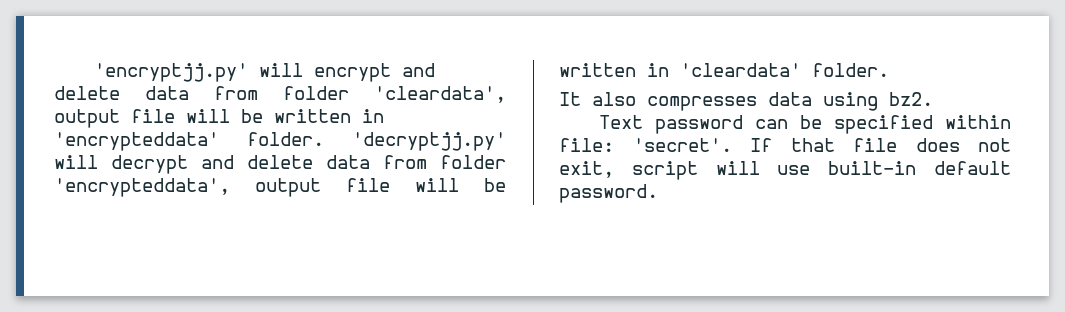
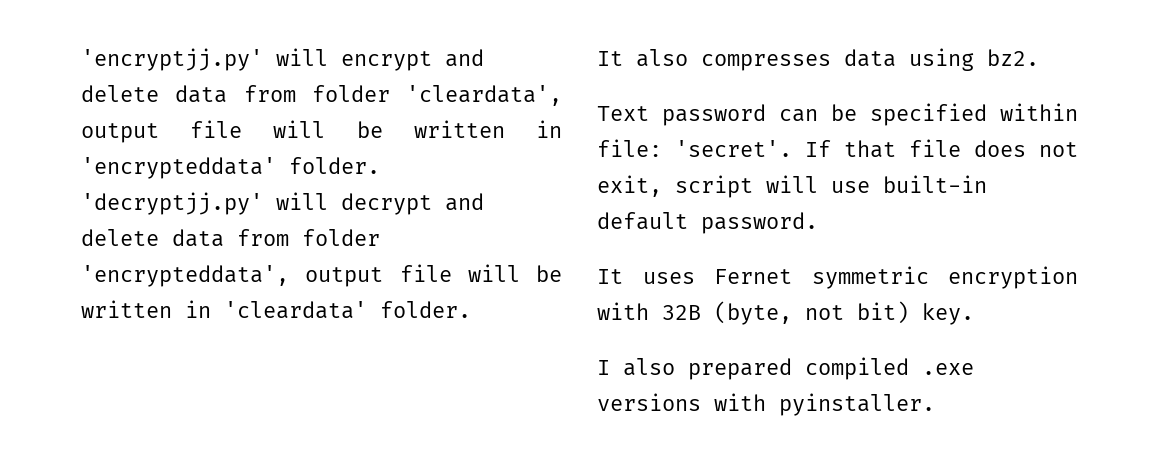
(658, 193) none -> [597,266,1078,289] [597,301,974,325] [597,357,974,380] [597,393,935,416] // It uses Fernet symmetric encryption with 32B (byte, not bit) key. // I also prepared compiled .exe versions with pyinstaller.

